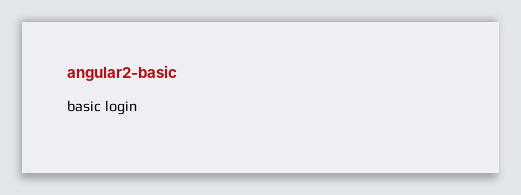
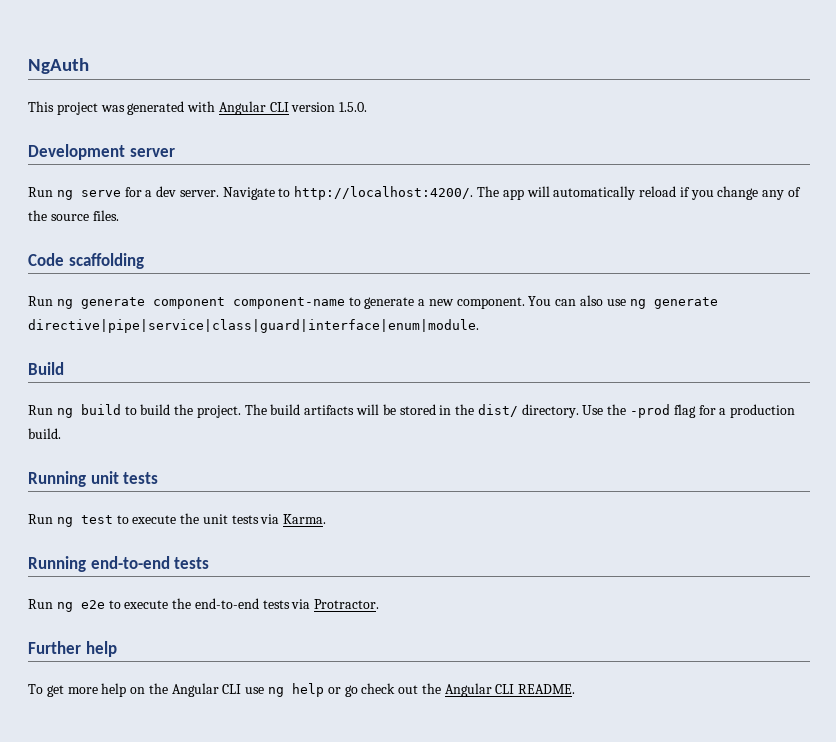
[67,65,177,81] [67,100,137,115] angular2-basic // basic login -> [28,58,89,74] [28,101,368,115] [28,144,175,160] [28,186,802,200] [28,210,119,221] [28,253,144,269] [28,295,718,309] [28,319,479,333] [28,362,64,375] [28,404,796,418] [28,428,61,439] [28,471,159,487] [28,513,327,527] [28,556,210,572] [28,598,380,612] [28,641,117,657] [28,683,576,697] NgAuth // This project was generated with Angular CLI version 1.5.0. // Development server // Run ng serve for a dev server. Navigate to http://localhost:4200/. The app will automatically reload if you change any of the source files. // Code scaffolding // Run ng generate component component-name to generate a new component. You can also use ng generate directive|pipe|service|class|guard|interface|enum|module. // Build // Run ng build to build the project. The build artifacts will be stored in the dist/ directory. Use the -prod flag for a production build. // Running unit tests // Run ng test to execute the unit tests via Karma. // Running end-to-end tests // Run ng e2e to execute the end-to-end tests via Protractor. // Further help // To get more help on the Angular CLI use ng help or go check out the Angular CLI README.

